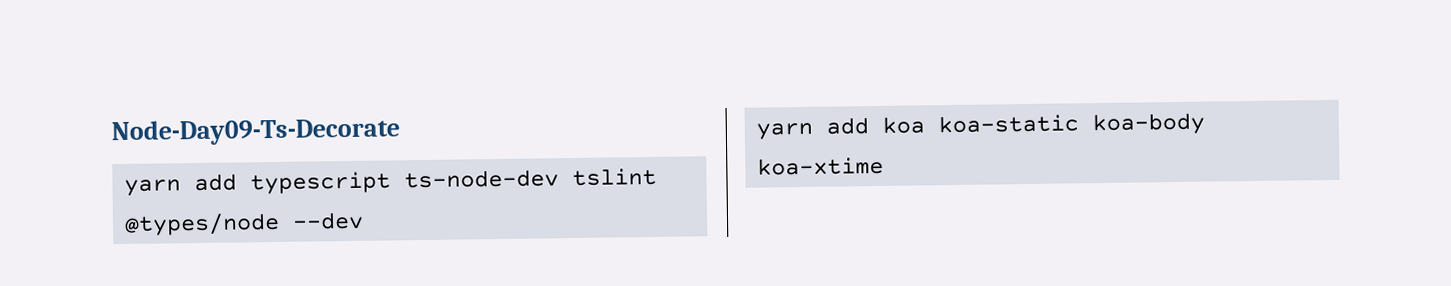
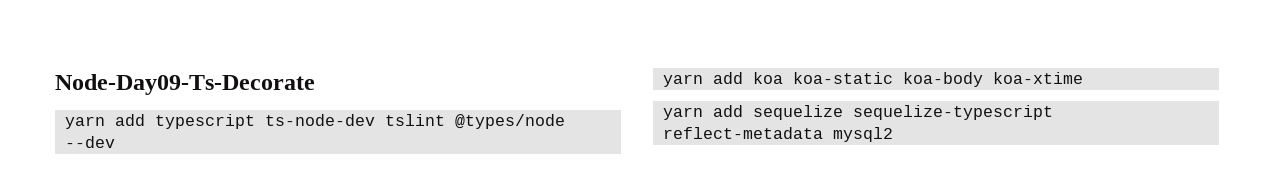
(885, 166) none -> [663,105,1054,120] [663,127,894,142] // yarn add sequelize sequelize-typescript reflect-metadata mysql2

